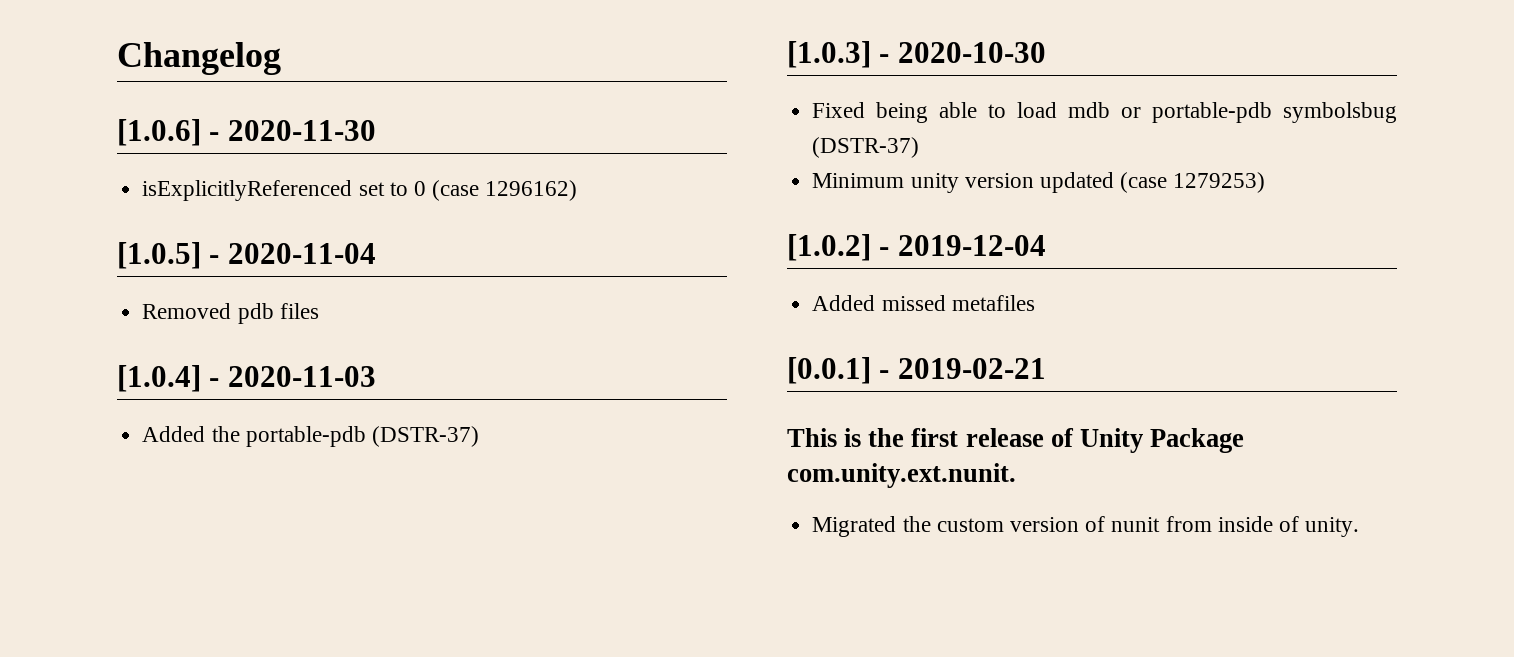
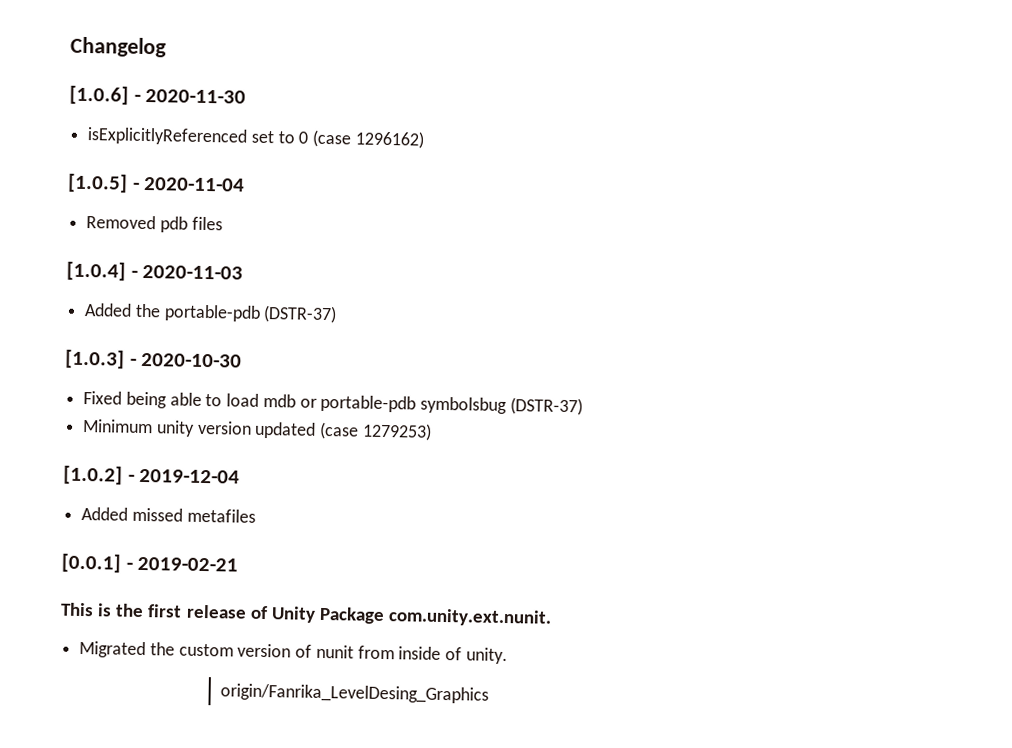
(1360, 527) none -> [219,683,489,704] // origin/Fanrika_LevelDesing_Graphics

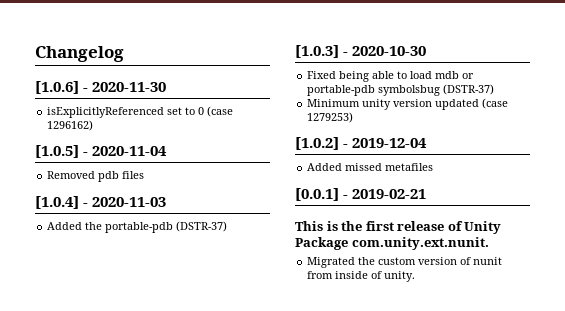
[219,683,489,704] // origin/Fanrika_LevelDesing_Graphics -> (416, 276) none

